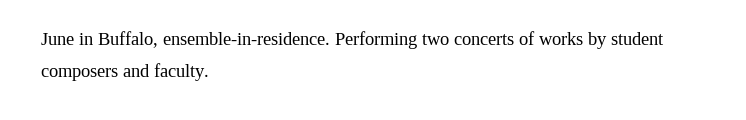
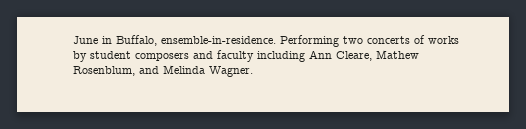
[154,63,209,81] faculty. -> [217,50,419,62] [73,65,253,77] faculty including Ann Cleare, Mathew Rosenblum, and Melinda Wagner.

